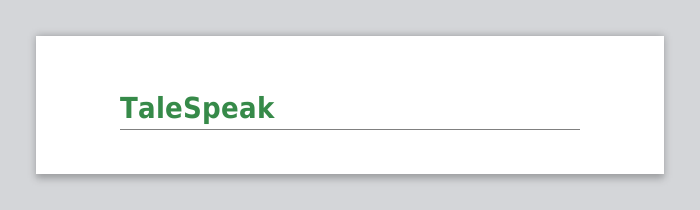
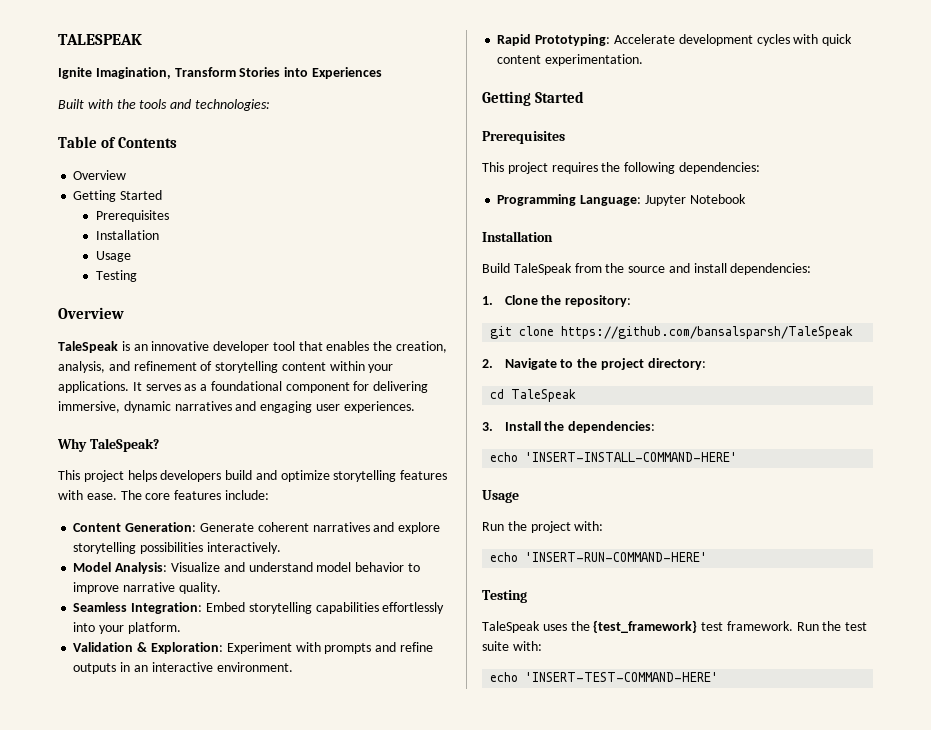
[120,95,275,125] TaleSpeak -> [58,34,142,45] [58,67,382,79] [58,99,270,111] [58,136,178,148] [73,170,127,180] [73,190,163,202] [96,210,170,222] [96,230,160,240] [96,251,132,262] [96,270,138,282] [58,307,124,319] [58,341,448,353] [58,361,394,373] [58,381,429,393] [58,401,415,413] [57,438,159,452] [58,470,448,482] [58,490,269,500] [73,522,441,534] [73,542,281,554] [73,562,420,574] [73,582,221,594] [73,602,445,614] [73,622,181,634] [73,642,433,654] [73,662,293,674] [497,34,853,46] [497,54,644,66] [482,91,585,106] [482,131,565,144] [482,162,760,174] [497,194,746,206] [482,231,553,242] [482,263,812,275] [482,295,632,307] [490,326,854,339] [482,358,706,370] [490,389,577,402] [482,421,656,433] [490,452,738,462] [482,490,519,503] [482,521,604,533] [490,552,708,562] [482,590,527,603] [482,620,868,633] [482,641,542,651] [490,672,719,682] TALESPEAK // Ignite Imagination, Transform Stories into Experiences // Built with the tools and technologies: // Table of Contents // Overview // Getting Started // Prerequisites // Installation // Usage // Testing // Overview // TaleSpeak is an innovative developer tool that enables the creation, analysis, and refinement of storytelling content within your applications. It serves as a foundational component for delivering immersive, dynamic narratives and engaging user experiences. // Why TaleSpeak? // This project helps developers build and optimize storytelling features with ease. The core features include: // Content Generation: Generate coherent narratives and explore storytelling possibilities interactively. // Model Analysis: Visualize and understand model behavior to improve narrative quality. // Seamless Integration: Embed storytelling capabilities effortlessly into your platform. // Validation & Exploration: Experiment with prompts and refine outputs in an interactive environment. // Rapid Prototyping: Accelerate development cycles with quick content experimentation. // Getting Started // Prerequisites // This project requires the following dependencies: // Programming Language: Jupyter Notebook // Installation // Build TaleSpeak from the source and install dependencies: // 1. Clone the repository: // git clone https://github.com/bansalsparsh/TaleSpeak // 2. Navigate to the project directory: // cd TaleSpeak // 3. Install the dependencies: // echo 'INSERT-INSTALL-COMMAND-HERE' // Usage // Run the project with: // echo 'INSERT-RUN-COMMAND-HERE' // Testing // TaleSpeak uses the {test_framework} test framework. Run the test suite with: // echo 'INSERT-TEST-COMMAND-HERE'

